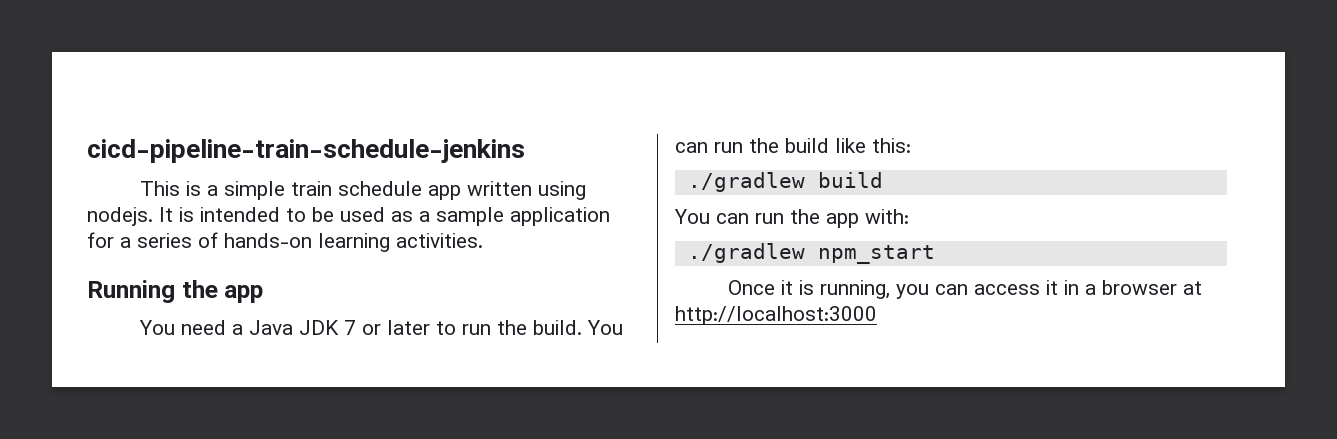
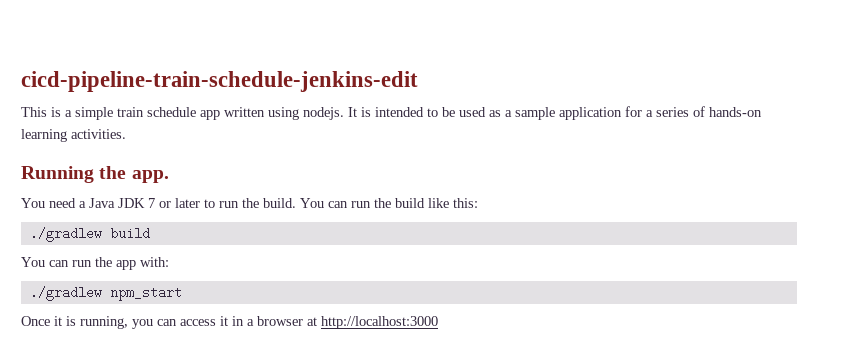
[87,139,525,163] cicd-pipeline-train-schedule-jenkins -> [21,71,418,92] cicd-pipeline-train-schedule-jenkins-edit
[224,285,264,303] app -> [131,170,169,183] app.

